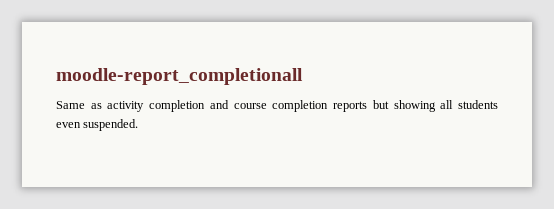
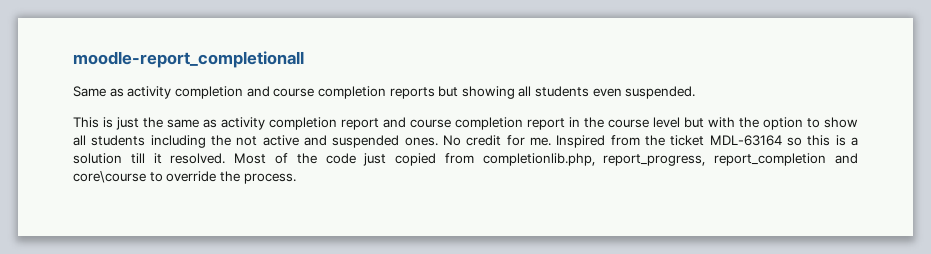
(139, 125) none -> [73,117,858,130] [73,135,859,148] [73,153,859,166] [73,171,296,184] // This is just the same as activity completion report and course completion report in the course level but with the option to show all students including the not active and suspended ones. No credit for me. Inspired from the ticket MDL-63164 so this is a solution till it resolved. Most of the code just copied from completionlib.php, report_progress, report_completion and core\course to override the process.

